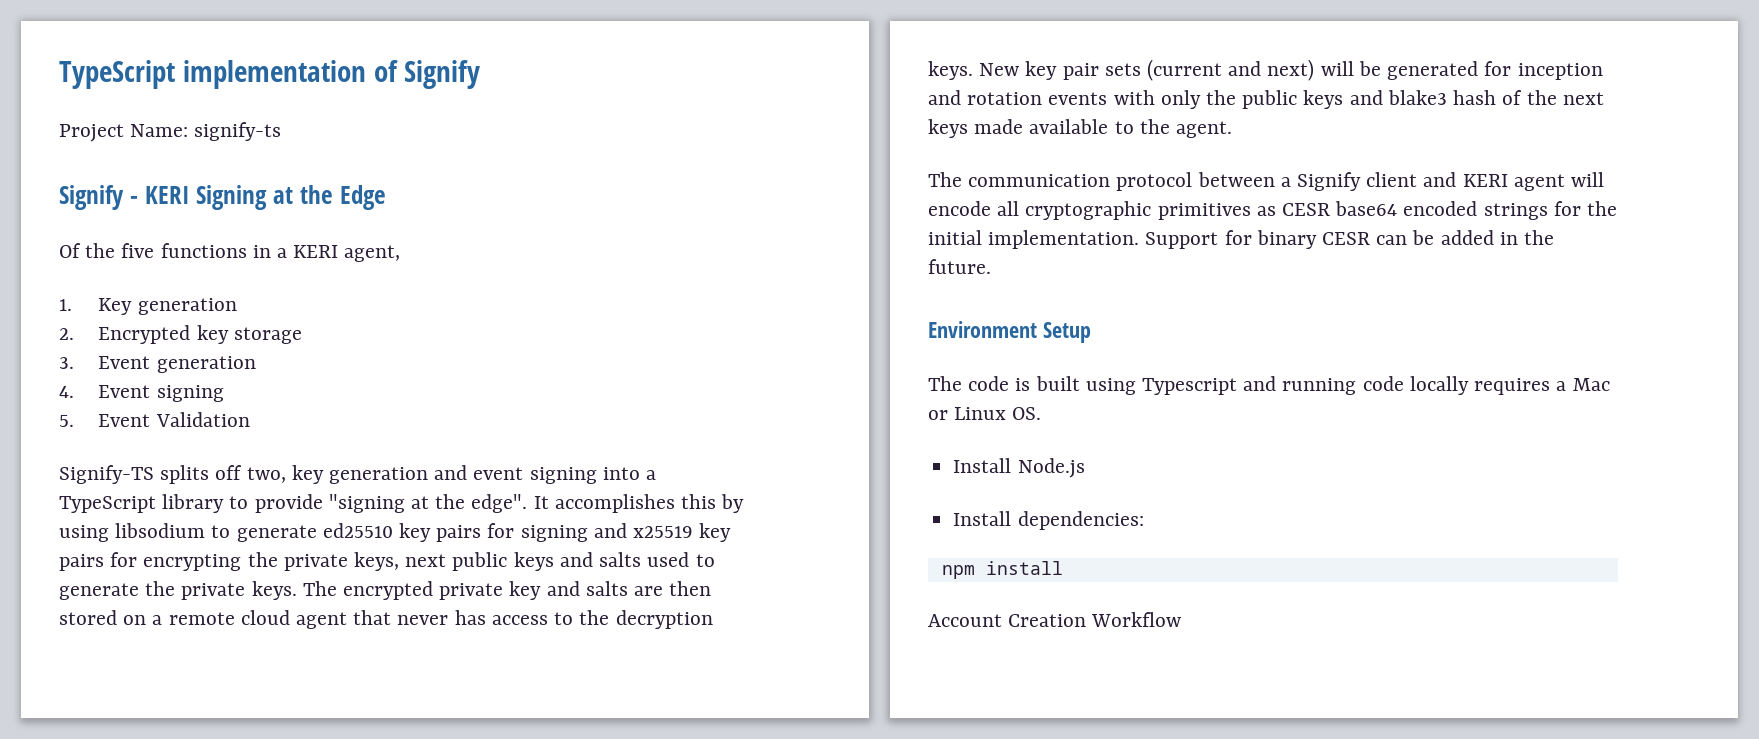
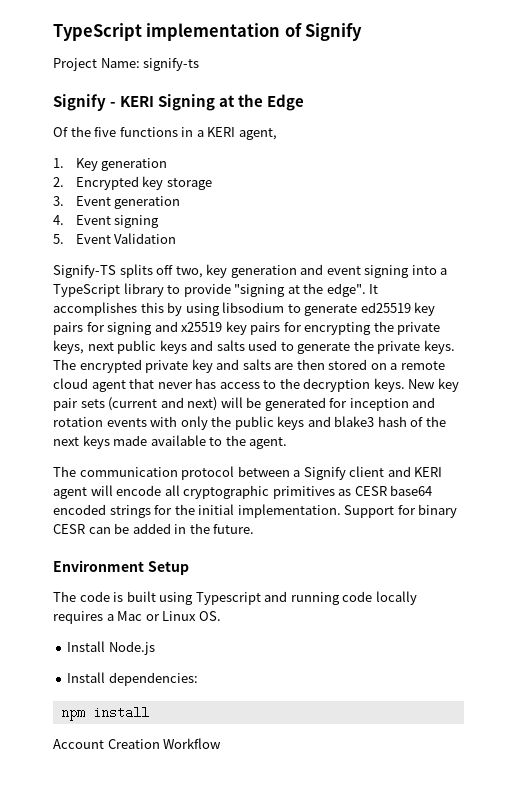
[322,523,393,538] ed25510 -> [360,302,411,313] ed25519

